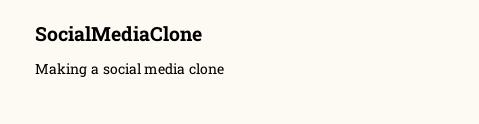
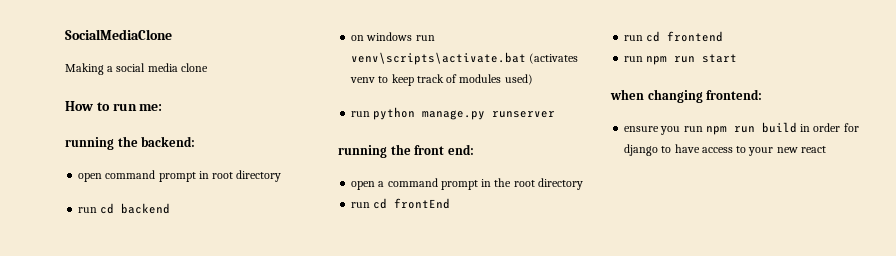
(225, 69) none -> [65,101,163,111] [65,136,196,150] [78,170,282,182] [78,203,171,214] [351,32,435,41] [351,52,579,65] [350,74,533,86] [351,107,556,120] [338,144,474,158] [351,178,583,190] [351,198,451,209] [624,31,724,42] [624,54,738,65] [610,89,763,103] [624,122,859,135] [624,144,826,156] // How to run me: // running the backend: // open command prompt in root directory // run cd backend // on windows run venv\scripts\activate.bat (activates venv to keep track of modules used) // run python manage.py runserver // running the front end: // open a command prompt in the root directory // run cd frontEnd // run cd frontend // run npm run start // when changing frontend: // ensure you run npm run build in order for django to have access to your new react

